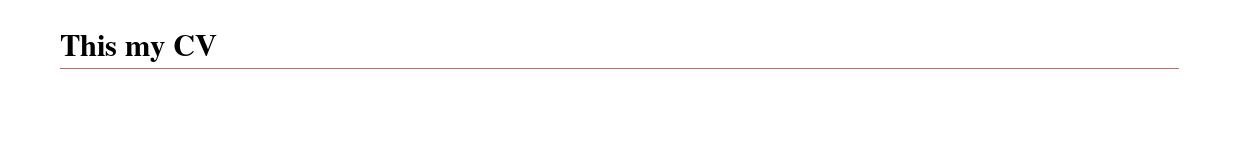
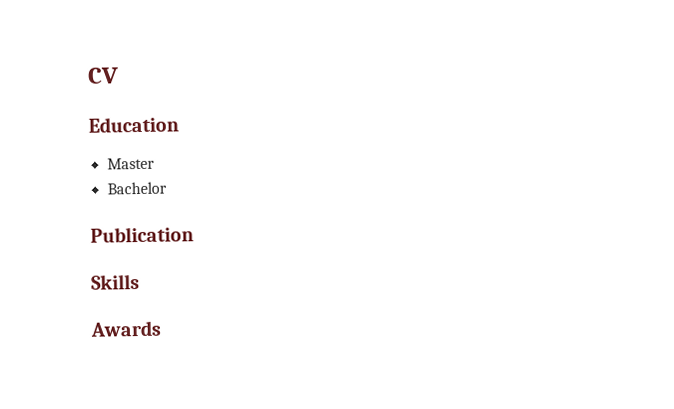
[60,35,166,62] This my -> (87, 75) none
(218, 45) none -> [88,116,179,133] [106,157,155,170] [106,181,167,195] [90,226,194,243] [91,274,140,290] [90,320,161,337] // Education // Master // Bachelor // Publication // Skills // Awards

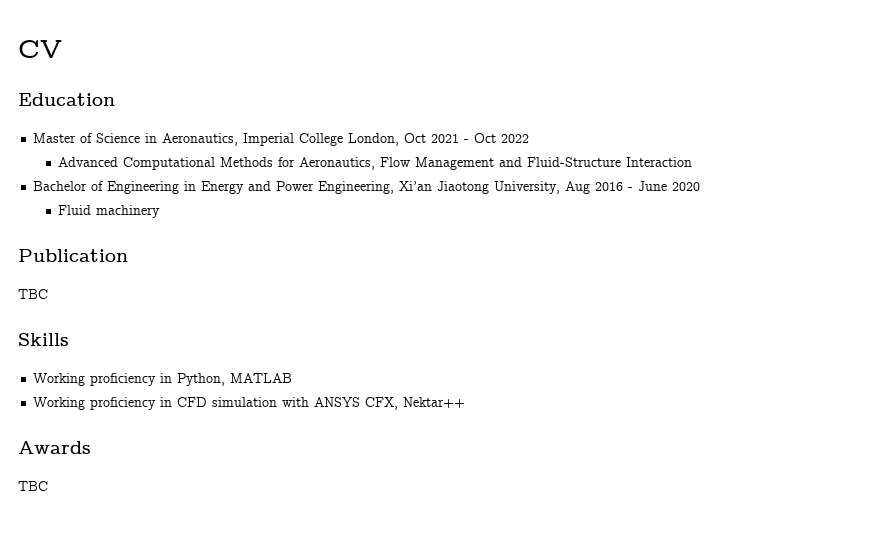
[106,181,167,195] // Bachelor -> [80,133,530,146] [58,157,693,170] [33,181,701,194] [58,205,161,218] of Science in Aeronautics, Imperial College London, Oct 2021 - Oct 2022 // Advanced Computational Methods for Aeronautics, Flow Management and Fluid-Structure Interaction // Bachelor of Engineering in Energy and Power Engineering, Xi’an Jiaotong University, Aug 2016 - June 2020 // Fluid machinery
(194, 234) none -> [18,289,48,299] // TBC
(140, 282) none -> [33,373,293,386] [33,397,466,410] // Working proficiency in Python, MATLAB // Working proficiency in CFD simulation with ANSYS CFX, Nektar++
(161, 328) none -> [18,481,48,491] // TBC

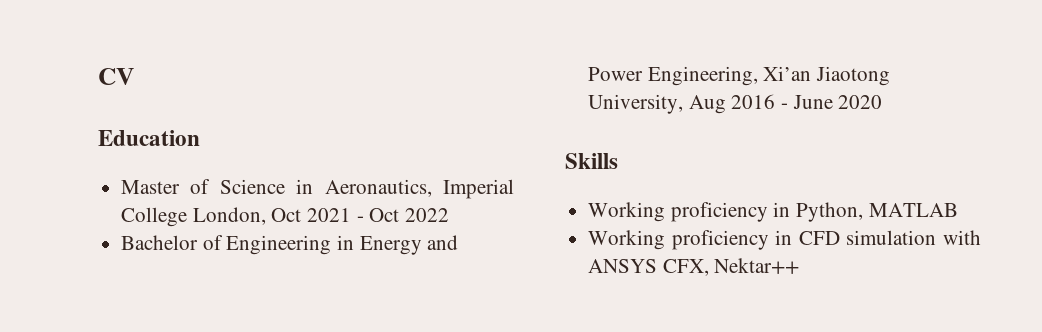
[58,157,693,170] // Advanced Computational Methods for Aeronautics, Flow Management and Fluid-Structure Interaction -> (450, 215) none
[58,205,161,218] [18,249,128,262] [18,289,48,299] // Fluid machinery // Publication // TBC -> (883, 102) none
[18,441,91,454] [18,481,48,491] // Awards // TBC -> (800, 266) none

